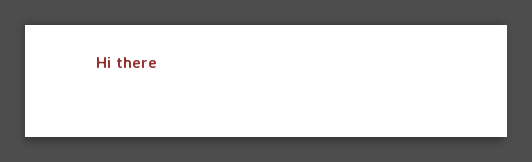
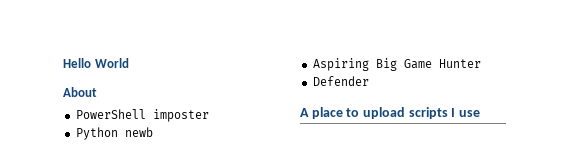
[96,57,157,68] Hi there -> [63,58,129,68] [63,87,97,97] [75,109,209,122] [75,127,153,140] [312,58,481,71] [312,76,369,86] [300,107,480,119] Hello World // About // PowerShell imposter // Python newb // Aspiring Big Game Hunter // Defender // A place to upload scripts I use

